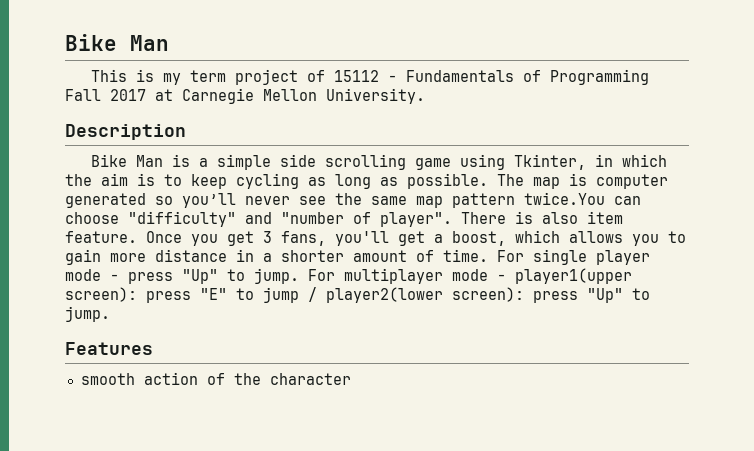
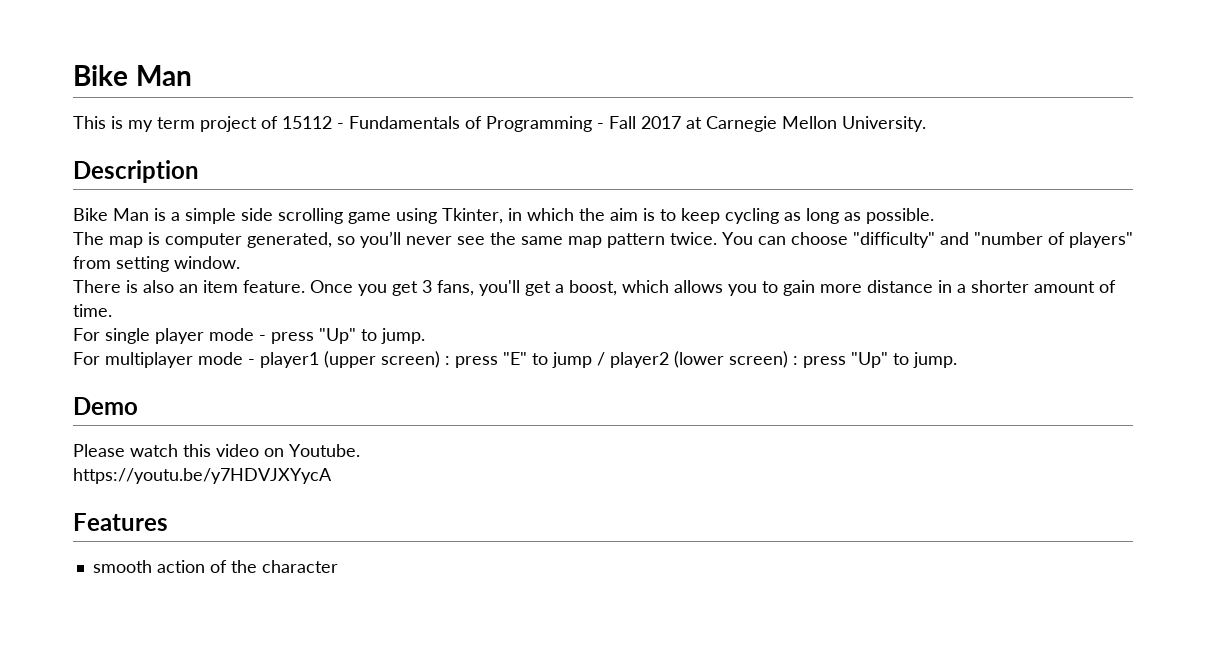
(649, 77) none -> [597,123,604,129] -
(488, 181) none -> (934, 216) //
[65,193,146,208] generated -> [247,232,332,248] generated,
[524,192,605,205] twice.You -> [670,232,753,245] twice. You
[380,212,452,227] player". -> [1069,232,1133,248] [73,256,240,272] players" from setting window. //
(578, 218) none -> [179,284,198,293] an
(488, 255) none -> (112, 310) //
(299, 276) none -> (425, 336) //
[515,268,632,284] [65,287,137,302] player1(upper screen): -> [260,351,450,368] player1 (upper screen) :
[326,287,650,303] [65,306,110,322] player2(lower screen): press "Up" to jump. -> [610,351,957,368] [73,397,138,415] [73,444,360,457] [73,468,332,484] player2 (lower screen) : press "Up" to jump. // Demo // Please watch this video on Youtube. // https://youtu.be/y7HDVJXYycA

